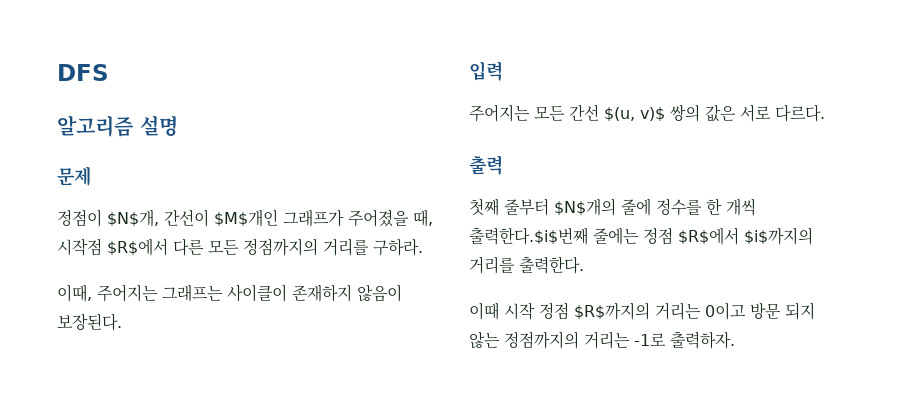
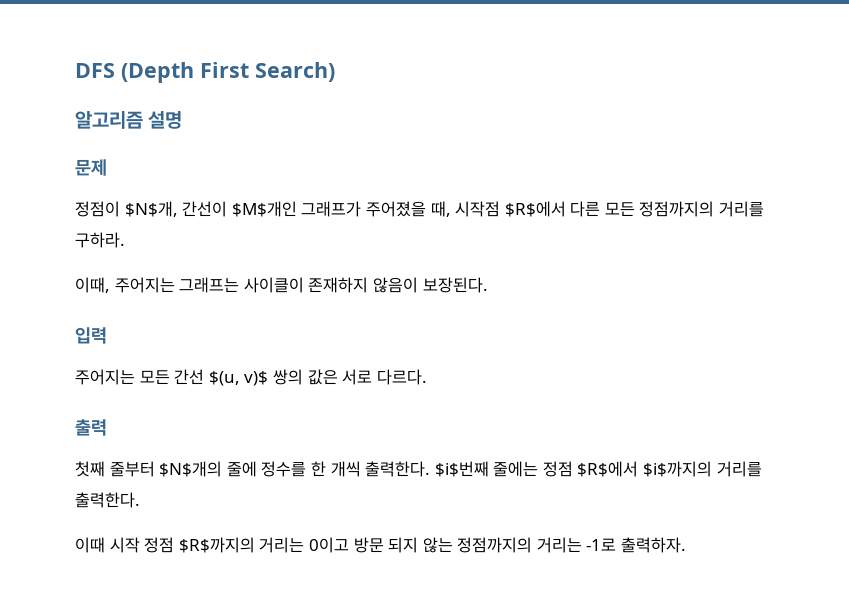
(109, 72) none -> [121,62,335,83] (Depth First Search)
[469,227,588,245] 출력한다.$i$번째 -> [365,461,489,477] 출력한다. $i$번째

